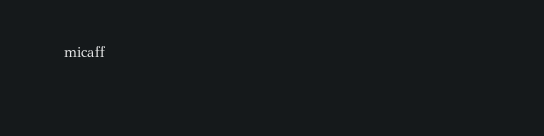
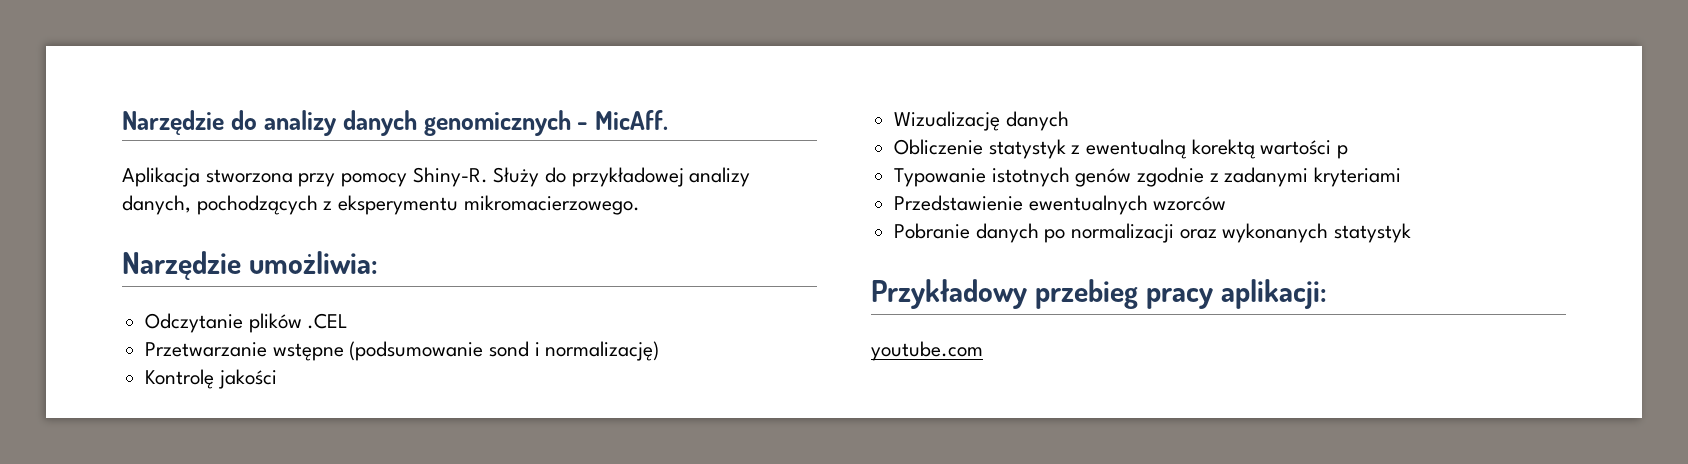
[64,46,106,57] micaff -> [122,110,669,136] [122,167,751,187] [122,195,640,215] [122,251,378,280] [145,313,349,333] [145,341,660,361] [145,369,277,389] [894,111,1069,131] [894,139,1349,159] [894,167,1402,187] [894,195,1227,215] [894,223,1412,243] [871,279,1327,309] [871,341,983,361] Narzędzie do analizy danych genomicznych - MicAff. // Aplikacja stworzona przy pomocy Shiny-R. Służy do przykładowej analizy danych, pochodzących z eksperymentu mikromacierzowego. // Narzędzie umożliwia: // Odczytanie plików .CEL // Przetwarzanie wstępne (podsumowanie sond i normalizację) // Kontrolę jakości // Wizualizację danych // Obliczenie statystyk z ewentualną korektą wartości p // Typowanie istotnych genów zgodnie z zadanymi kryteriami // Przedstawienie ewentualnych wzorców // Pobranie danych po normalizacji oraz wykonanych statystyk // Przykładowy przebieg pracy aplikacji: // youtube.com

